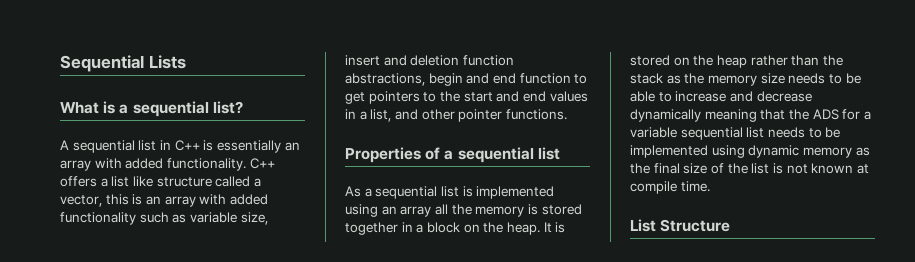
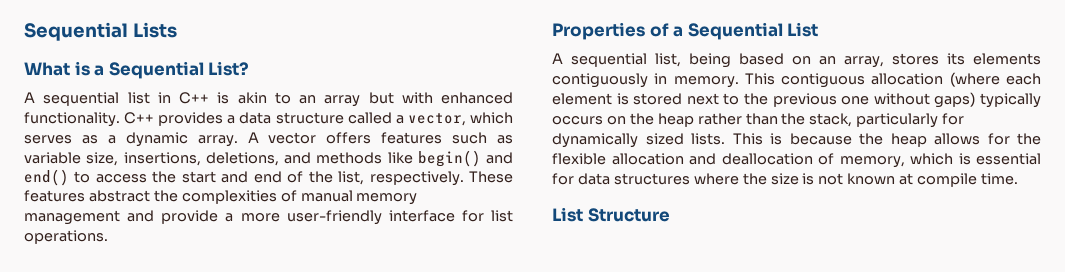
[132,101,243,117] sequential list? -> [108,61,250,79] Sequential List?
[216,140,300,153] [60,158,275,171] [60,176,261,187] [60,194,268,207] [60,212,268,225] [345,55,514,66] [345,73,588,86] [345,91,588,104] [345,109,567,122] [345,147,560,163] [345,186,555,199] [345,204,582,217] [345,222,566,235] [630,55,670,66] essentially an array with added functionality. C++ offers a list like structure called a vector, this is an array with added functionality such as variable size, insert and deletion function abstractions, begin and end function to get pointers to the start and end values in a list, and other pointer functions. // Properties of a sequential list // As a sequential list is implemented using an array all the memory is stored together in a block on the heap. It is stored -> [237,92,513,107] [24,112,513,127] [24,132,513,147] [24,150,513,167] [24,169,513,186] [24,190,418,205] [24,210,513,225] [24,230,108,244] [552,22,819,40] [552,53,1041,68] [552,72,1041,88] [552,92,1041,108] [552,116,603,125] akin to an array but with enhanced functionality. C++ provides a data structure called a vector, which serves as a dynamic array. A vector offers features such as variable size, insertions, deletions, and methods like begin() and end() to access the start and end of the list, respectively. These features abstract the complexities of manual memory management and provide a more user-friendly interface for list operations. // Properties of a Sequential List // A sequential list, being based on an array, stores its elements contiguously in memory. This contiguous allocation (where each element is stored next to the previous one without gaps) typically occurs
[630,73,861,86] [630,91,812,102] [630,109,871,122] [630,127,841,140] [630,145,870,158] [630,163,770,174] stack as the memory size needs to be able to increase and decrease dynamically meaning that the ADS for a variable sequential list needs to be implemented using dynamic memory as the final size of the list -> [809,113,965,128] [552,133,1041,148] [552,153,1041,168] [552,173,799,185] stack, particularly for dynamically sized lists. This is because the heap allows for the flexible allocation and deallocation of memory, which is essential for data structures where the size

